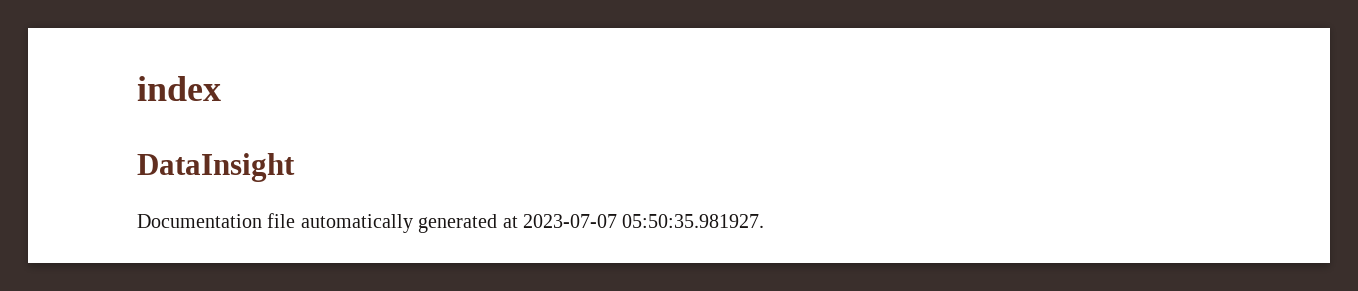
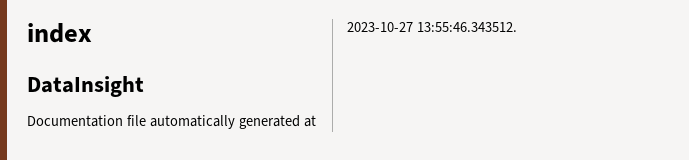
[523,214,765,228] 2023-07-07 05:50:35.981927. -> [347,22,517,32] 2023-10-27 13:55:46.343512.

